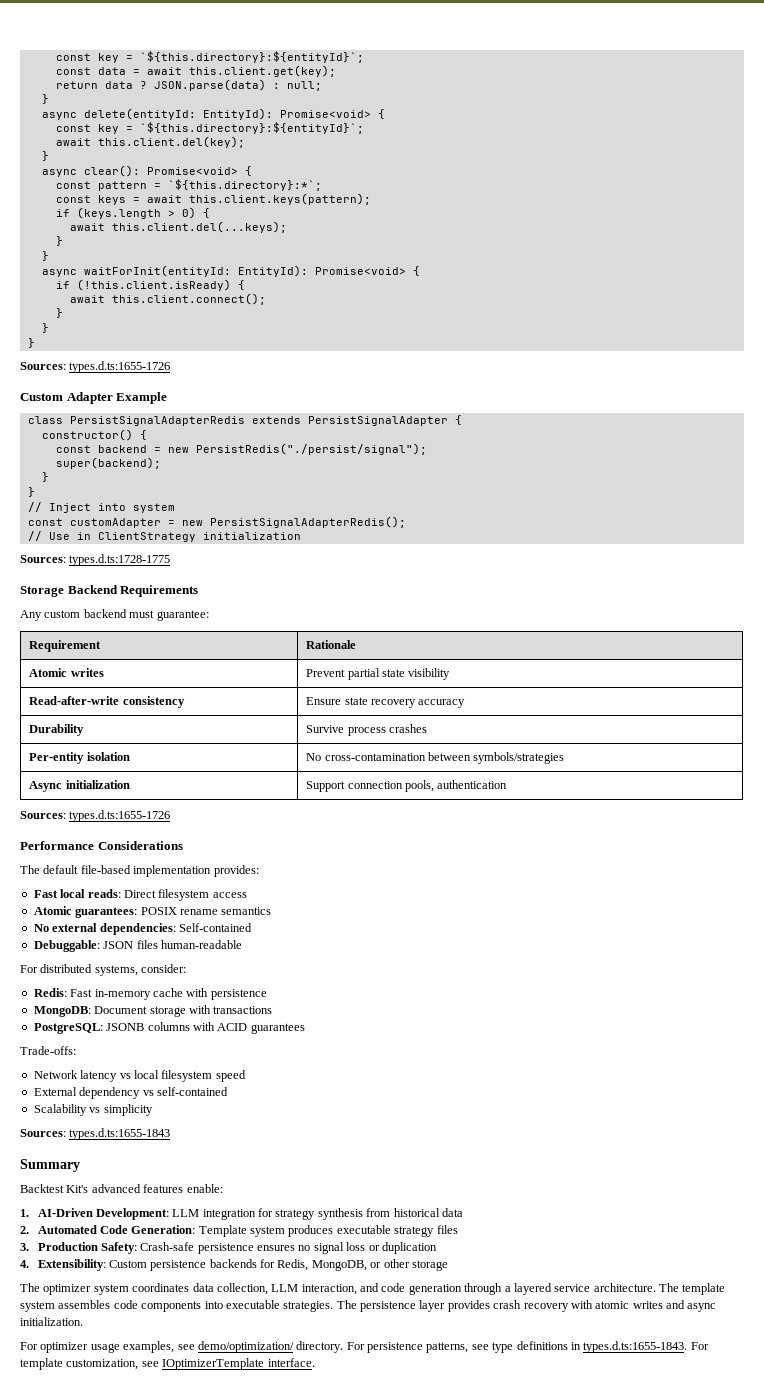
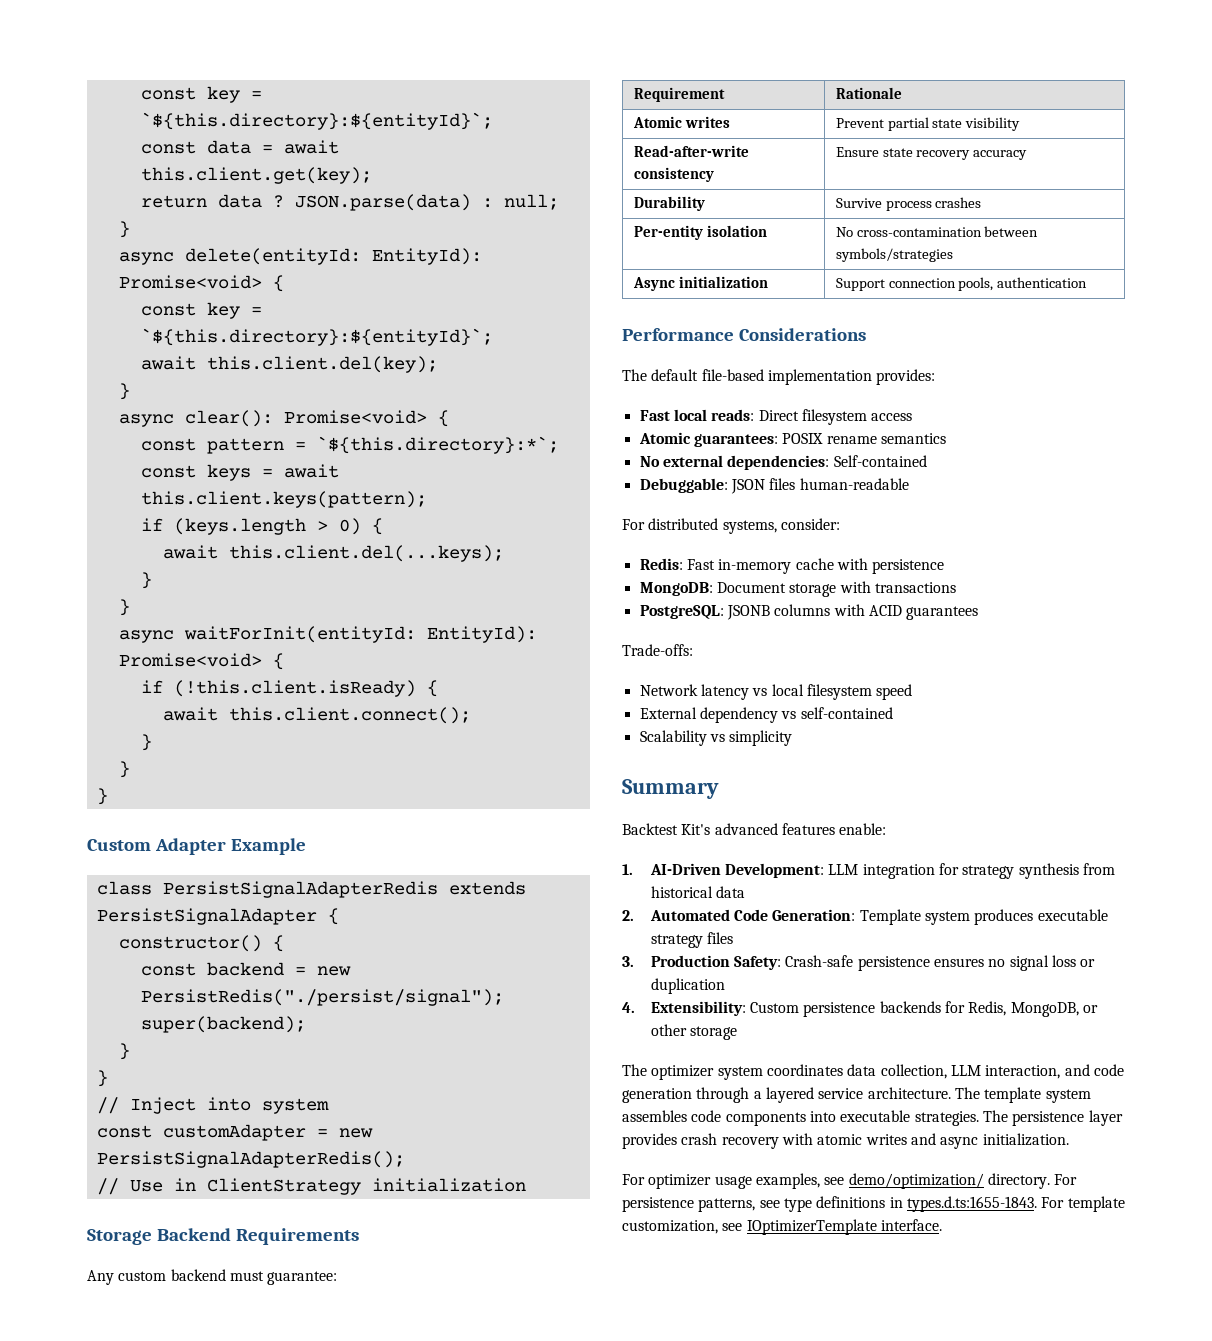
[20,361,171,373] // Sources: types.d.ts:1655-1726 -> (108, 796) none
[20,554,171,566] // Sources: types.d.ts:1728-1775 -> (526, 1185) none
[20,810,171,822] // Sources: types.d.ts:1655-1726 -> (1088, 282) none
[20,1128,171,1140] // Sources: types.d.ts:1655-1843 -> (793, 738) none

